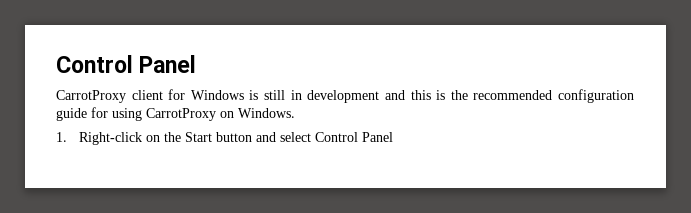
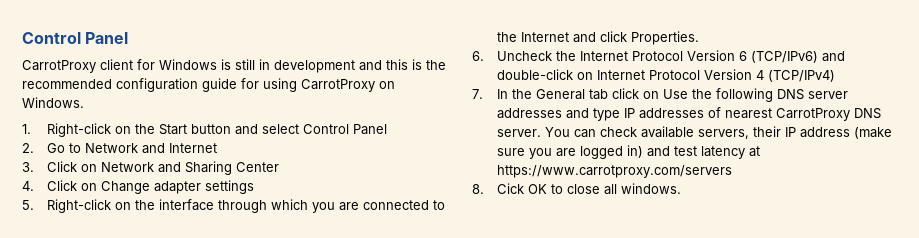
(393, 137) none -> [22,143,217,154] [22,161,279,175] [22,180,254,194] [22,199,445,213] [496,31,699,45] [472,50,845,63] [496,69,835,82] [472,88,848,102] [496,107,881,121] [496,126,892,139] [496,145,760,159] [496,165,732,178] [472,183,681,195] // 2. Go to Network and Internet // 3. Click on Network and Sharing Center // 4. Click on Change adapter settings // 5. Right-click on the interface through which you are connected to the Internet and click Properties. // 6. Uncheck the Internet Protocol Version 6 (TCP/IPv6) and double-click on Internet Protocol Version 4 (TCP/IPv4) // 7. In the General tab click on Use the following DNS server addresses and type IP addresses of nearest CarrotProxy DNS server. You can check available servers, their IP address (make sure you are logged in) and test latency at https://www.carrotproxy.com/servers // 8. Cick OK to close all windows.

